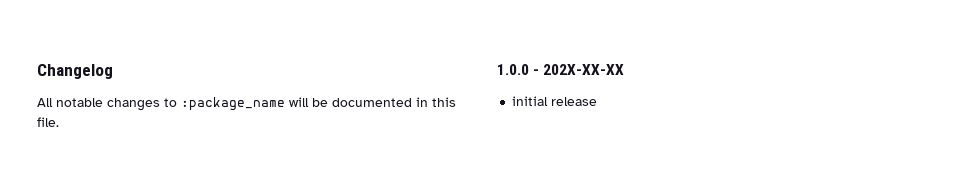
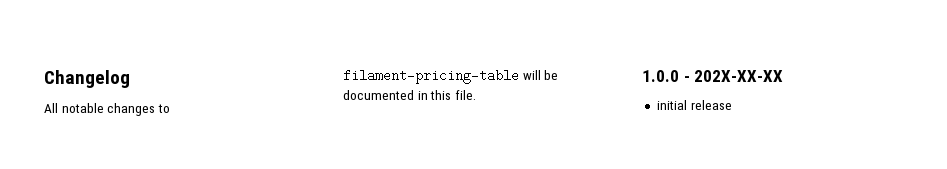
[181,97,285,111] :package_name -> [343,69,519,84] filament-pricing-table

